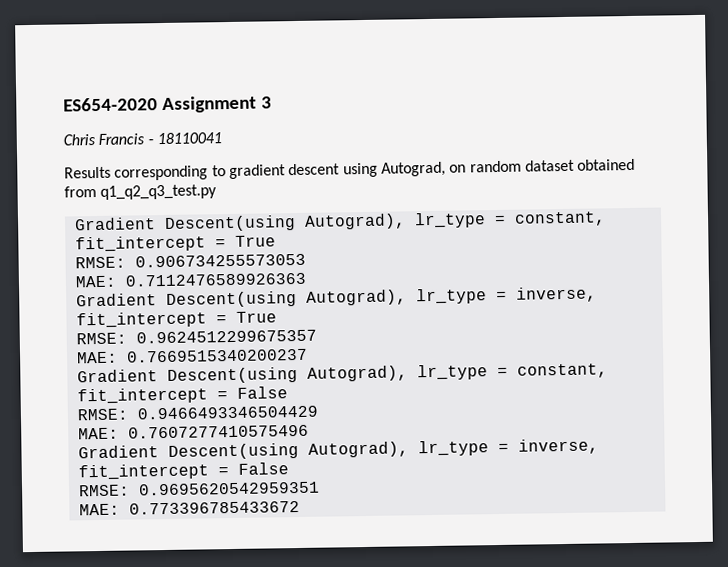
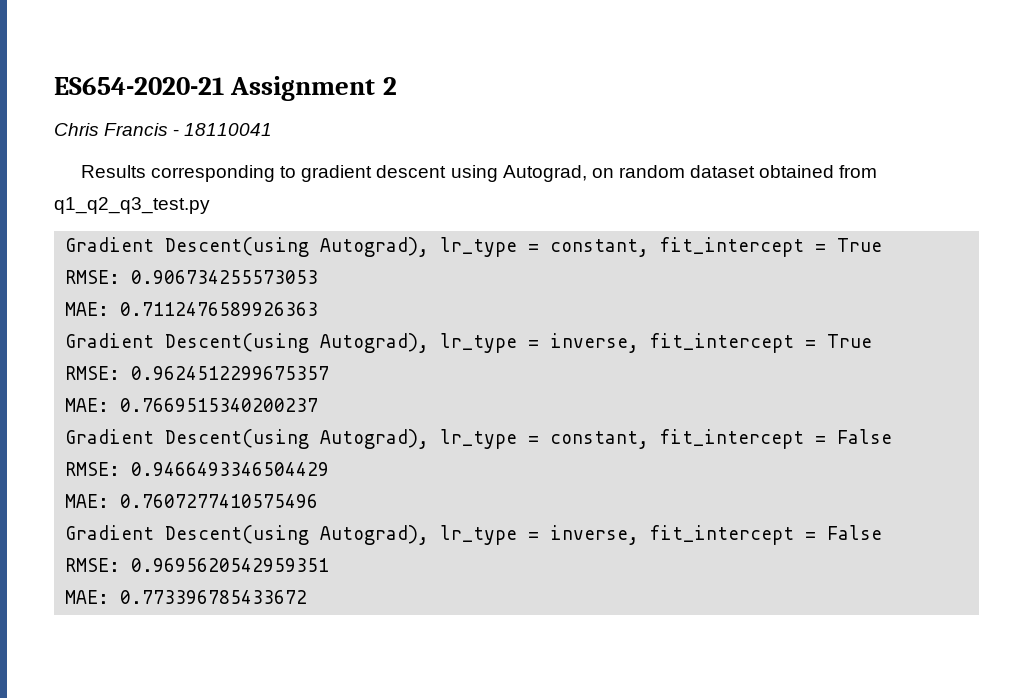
[63,95,272,114] ES654-2020 Assignment 3 -> [54,76,397,101] ES654-2020-21 Assignment 2

